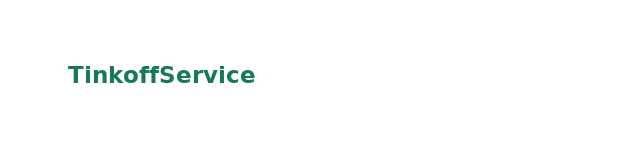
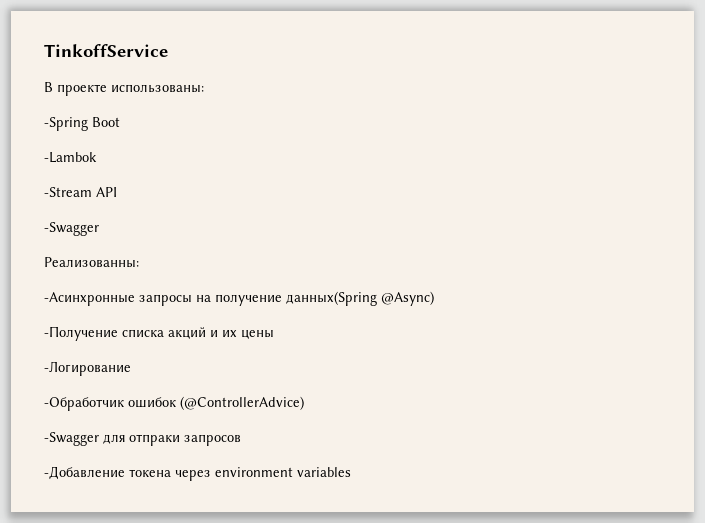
(256, 74) none -> [44,82,204,96] [44,117,120,131] [44,152,97,163] [44,187,117,197] [44,222,99,236] [44,257,139,268] [44,291,434,306] [44,326,274,341] [44,361,131,376] [44,396,304,411] [44,432,241,446] [44,466,351,481] // В проекте использованы: // -Spring Boot // -Lambok // -Stream API // -Swagger // Реализованны: // -Асинхронные запросы на получение данных(Spring @Async) // -Получение списка акций и их цены // -Логирование // -Обработчик ошибок (@ControllerAdvice) // -Swagger для отпраки запросов // -Добавление токена через environment variables

